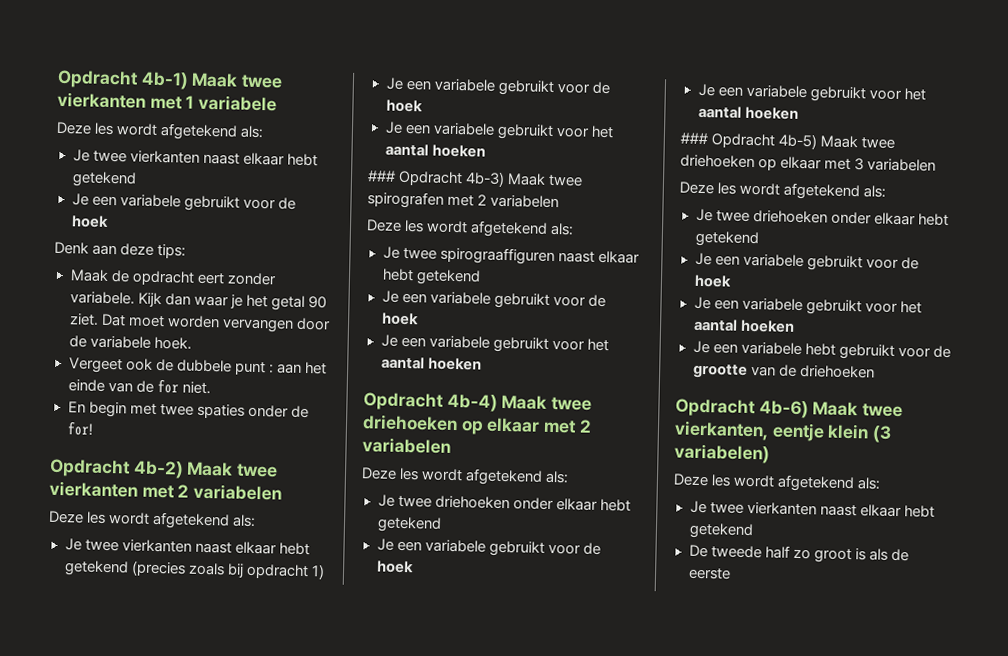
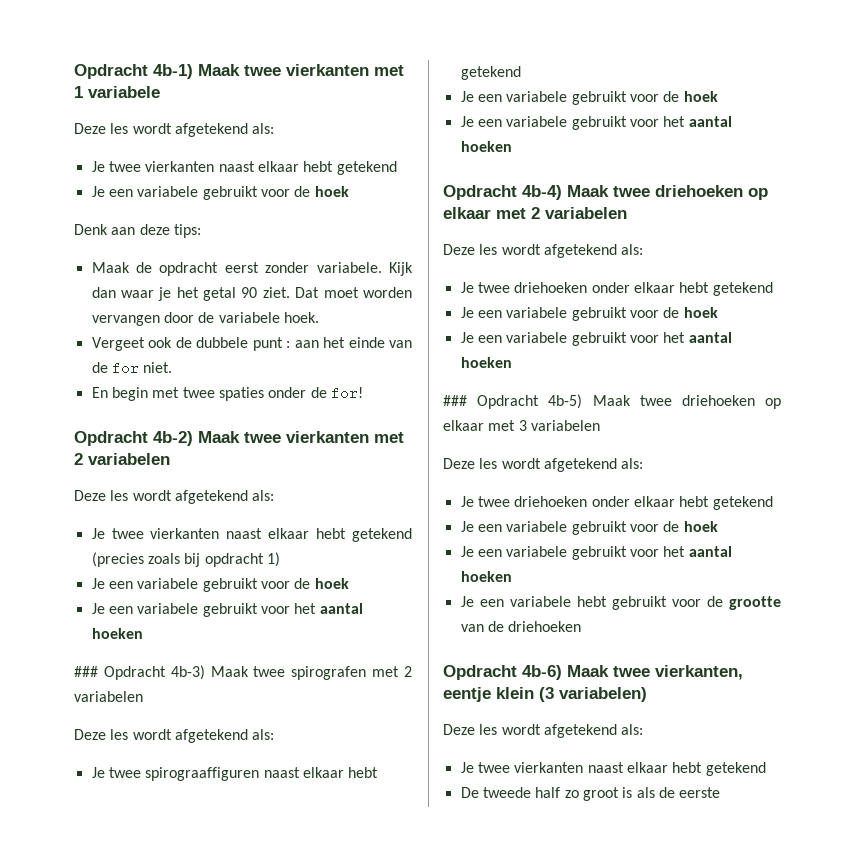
[196,272,225,285] eert -> [224,262,259,273] eerst

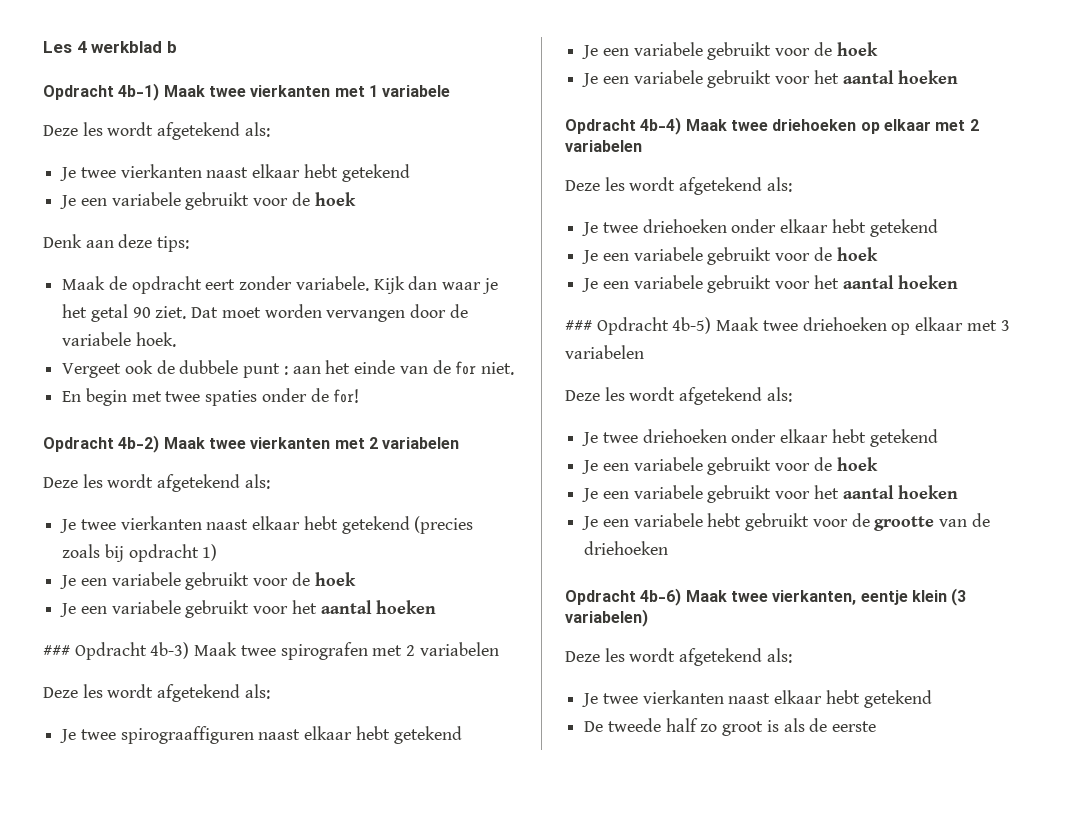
(74, 71) none -> [43,41,177,53] Les 4 werkblad b //
[224,262,259,273] eerst -> [205,279,236,290] eert

